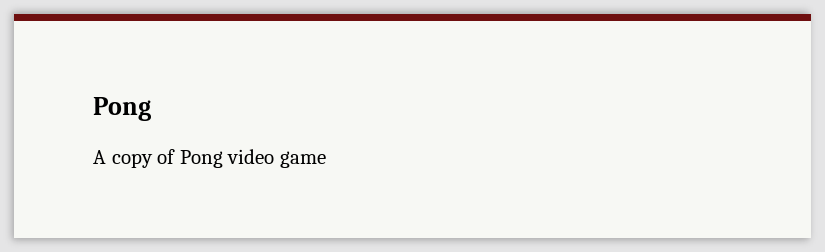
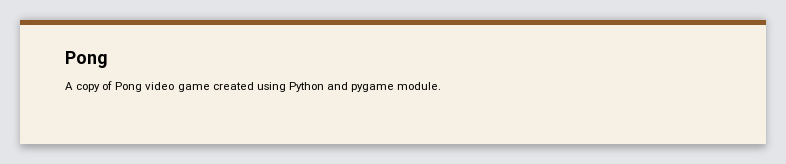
(326, 159) none -> [212,82,442,92] created using Python and pygame module.

